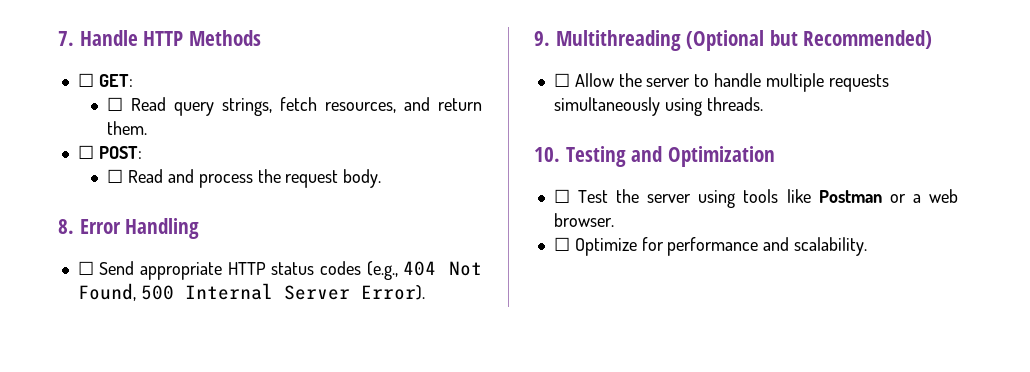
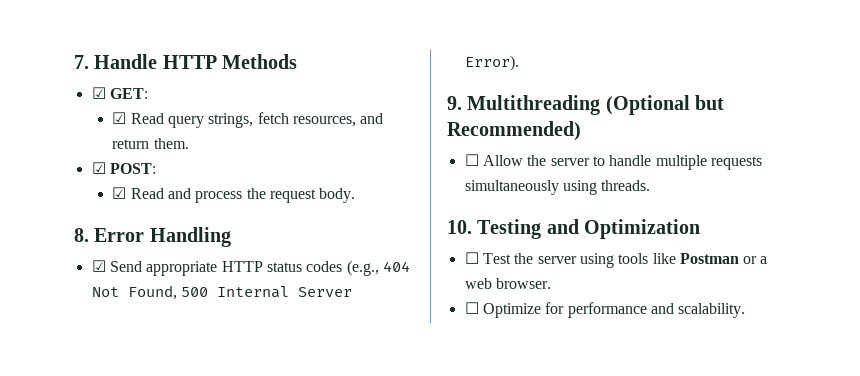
[77,73,94,87] ☐ -> [91,87,106,99] ☑
[107,97,124,111] ☐ -> [112,112,127,124] ☑
[77,145,94,159] ☐ -> [91,162,106,174] ☑
[107,169,124,183] ☐ -> [112,187,127,199] ☑
[77,261,94,275] ☐ -> [91,260,106,272] ☑

